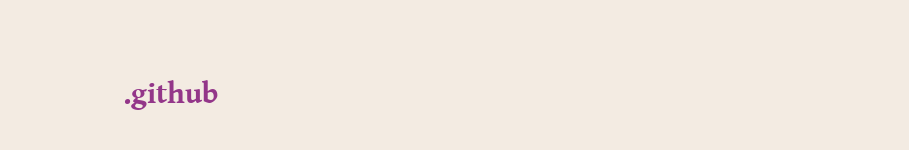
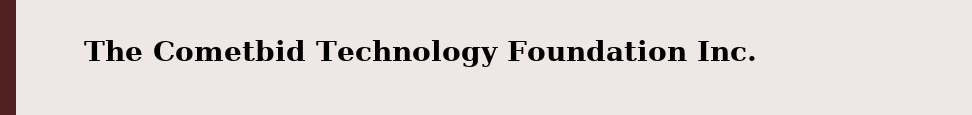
[123,80,218,110] .github -> [84,40,757,67] The Cometbid Technology Foundation Inc.

